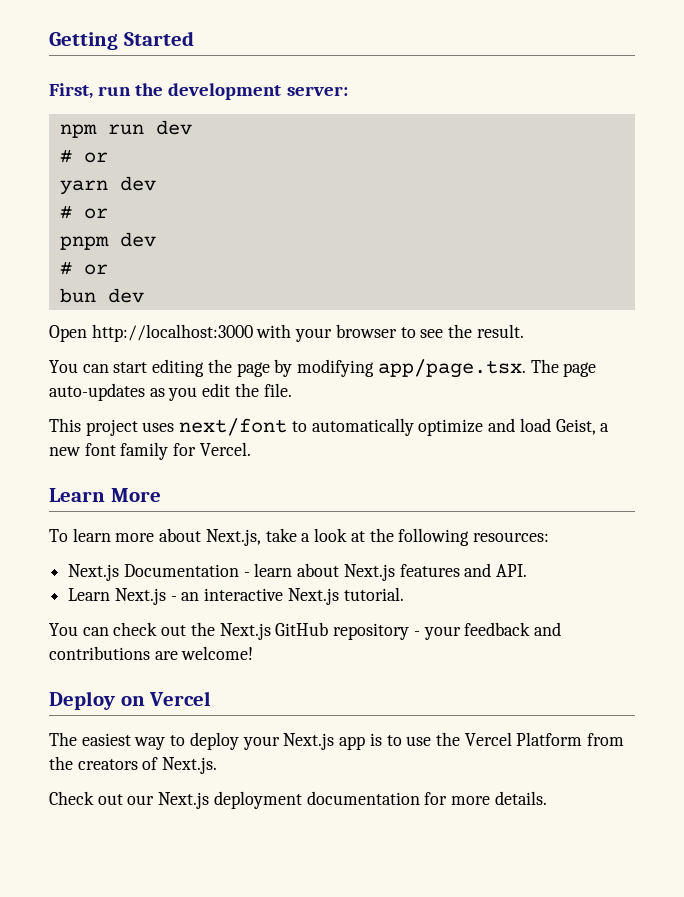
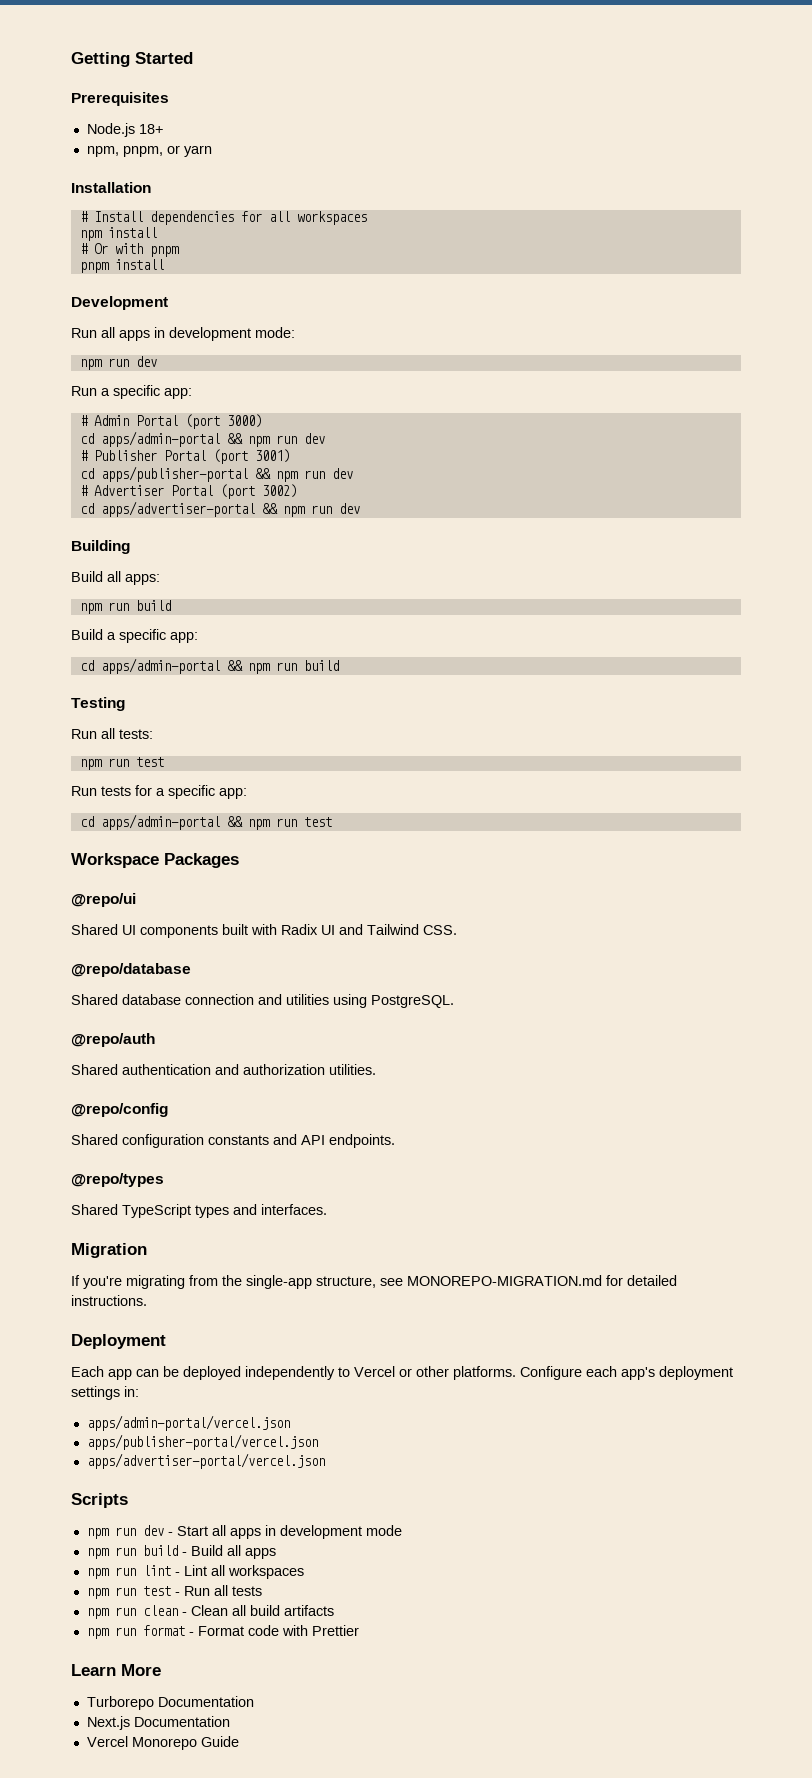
[49,83,348,100] [59,120,192,138] [59,149,108,163] [59,176,156,195] [59,205,108,219] [59,232,156,250] [59,261,108,275] [59,288,144,303] [49,324,524,342] [49,359,597,378] [49,383,292,401] [49,418,610,436] [49,442,251,460] [49,488,161,502] [49,528,549,546] [68,563,528,581] [68,587,404,605] [49,622,561,640] [49,646,254,660] [49,691,212,710] [49,732,625,750] [49,756,218,774] [49,791,547,809] First, run the development server: // npm run dev // # or // yarn dev // # or // pnpm dev // # or // bun dev // Open http://localhost:3000 with your browser to see the result. // You can start editing the page by modifying app/page.tsx. The page auto-updates as you edit the file. // This project uses next/font to automatically optimize and load Geist, a new font family for Vercel. // Learn More // To learn more about Next.js, take a look at the following resources: // Next.js Documentation - learn about Next.js features and API. // Learn Next.js - an interactive Next.js tutorial. // You can check out the Next.js GitHub repository - your feedback and contributions are welcome! // Deploy on Vercel // The easiest way to deploy your Next.js app is to use the Vercel Platform from the creators of Next.js. // Check out our Next.js deployment documentation for more details. -> [71,92,169,106] [86,123,163,137] [86,145,212,157] [71,182,151,193] [79,211,367,225] [79,227,157,241] [79,243,179,257] [79,259,164,273] [71,296,168,310] [71,327,295,341] [79,356,157,370] [71,385,192,399] [79,414,262,429] [79,431,325,447] [79,449,290,464] [79,466,353,482] [79,484,297,499] [79,501,360,517] [71,540,130,554] [71,571,160,585] [79,600,171,614] [71,629,198,643] [79,658,339,674] [71,697,125,711] [71,728,153,739] [79,757,164,770] [71,785,247,799] [79,814,332,830] [71,853,239,868] [71,893,136,907] [71,924,457,938] [71,963,191,977] [71,994,454,1008] [71,1033,155,1047] [71,1064,376,1075] [71,1103,168,1117] [71,1134,395,1148] [71,1173,164,1187] [71,1204,327,1218] [71,1243,147,1258] [71,1275,677,1289] [71,1295,147,1306] [71,1334,166,1349] [71,1366,733,1380] [71,1386,139,1400] [86,1415,290,1431] [86,1434,318,1450] [86,1453,325,1469] [71,1493,128,1508] [86,1525,402,1539] [86,1545,276,1559] [86,1565,304,1579] [86,1585,262,1599] [86,1605,334,1619] [86,1625,359,1639] [71,1664,161,1676] [86,1696,254,1710] [86,1716,230,1730] [86,1736,239,1750] Prerequisites // Node.js 18+ // npm, pnpm, or yarn // Installation // # Install dependencies for all workspaces // npm install // # Or with pnpm // pnpm install // Development // Run all apps in development mode: // npm run dev // Run a specific app: // # Admin Portal (port 3000) // cd apps/admin-portal && npm run dev // # Publisher Portal (port 3001) // cd apps/publisher-portal && npm run dev // # Advertiser Portal (port 3002) // cd apps/advertiser-portal && npm run dev // Building // Build all apps: // npm run build // Build a specific app: // cd apps/admin-portal && npm run build // Testing // Run all tests: // npm run test // Run tests for a specific app: // cd apps/admin-portal && npm run test // Workspace Packages // @repo/ui // Shared UI components built with Radix UI and Tailwind CSS. // @repo/database // Shared database connection and utilities using PostgreSQL. // @repo/auth // Shared authentication and authorization utilities. // @repo/config // Shared configuration constants and API endpoints. // @repo/types // Shared TypeScript types and interfaces. // Migration // If you're migrating from the single-app structure, see MONOREPO-MIGRATION.md for detailed instructions. // Deployment // Each app can be deployed independently to Vercel or other platforms. Configure each app's deployment settings in: // apps/admin-portal/vercel.json // apps/publisher-portal/vercel.json // apps/advertiser-portal/vercel.json // Scripts // npm run dev - Start all apps in development mode // npm run build - Build all apps // npm run lint - Lint all workspaces // npm run test - Run all tests // npm run clean - Clean all build artifacts // npm run format - Format code with Prettier // Learn More // Turborepo Documentation // Next.js Documentation // Vercel Monorepo Guide

